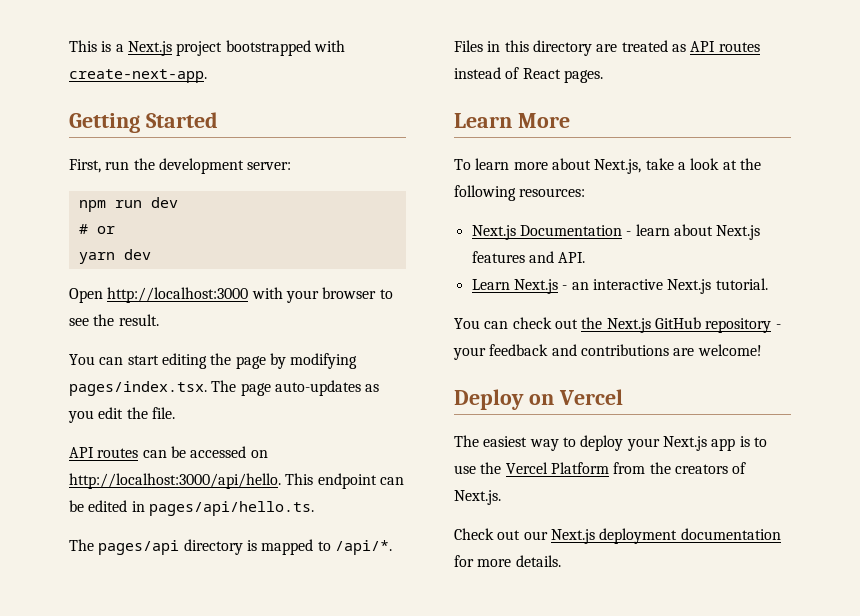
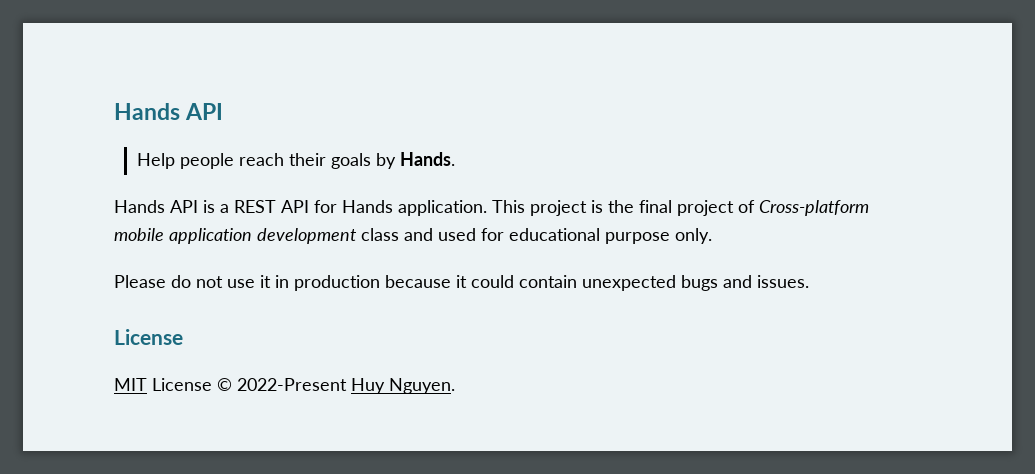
[69,40,345,56] [69,69,207,83] [69,112,218,133] [69,158,292,174] [78,197,178,212] [78,224,115,234] [78,249,151,264] [69,287,393,303] [69,314,159,326] [69,353,358,369] [69,380,380,396] [68,407,175,423] [69,446,268,458] [69,473,404,489] [69,500,314,516] [69,539,392,555] [454,40,760,56] [454,67,603,83] [454,113,570,128] [454,158,761,174] [454,185,586,201] [471,224,761,240] [471,251,586,263] [471,278,768,294] [454,317,781,333] [453,344,762,360] [454,389,623,410] [454,435,767,451] [454,462,747,474] [454,490,501,505] [454,528,781,544] [454,555,561,567] This is a Next.js project bootstrapped with create-next-app. // Getting Started // First, run the development server: // npm run dev // # or // yarn dev // Open http://localhost:3000 with your browser to see the result. // You can start editing the page by modifying pages/index.tsx. The page auto-updates as you edit the file. // API routes can be accessed on http://localhost:3000/api/hello. This endpoint can be edited in pages/api/hello.ts. // The pages/api directory is mapped to /api/*. Files in this directory are treated as API routes instead of React pages. // Learn More // To learn more about Next.js, take a look at the following resources: // Next.js Documentation - learn about Next.js features and API. // Learn Next.js - an interactive Next.js tutorial. // You can check out the Next.js GitHub repository - your feedback and contributions are welcome! // Deploy on Vercel // The easiest way to deploy your Next.js app is to use the Vercel Platform from the creators of Next.js. // Check out our Next.js deployment documentation for more details. -> [114,103,224,120] [136,152,455,169] [114,200,869,216] [114,228,712,244] [114,275,809,291] [114,329,183,345] [114,378,455,394] Hands API // Help people reach their goals by Hands. // Hands API is a REST API for Hands application. This project is the final project of Cross-platform mobile application development class and used for educational purpose only. // Please do not use it in production because it could contain unexpected bugs and issues. // License // MIT License © 2022-Present Huy Nguyen.

